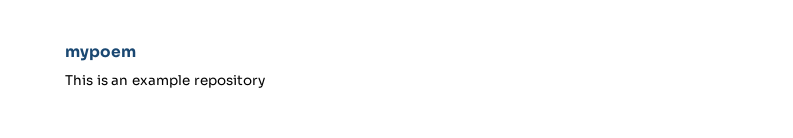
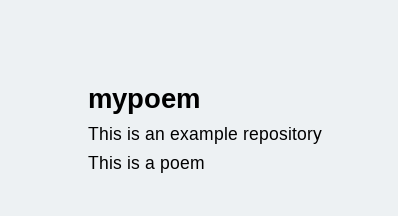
(265, 81) none -> [88,156,205,173] // This is a poem

